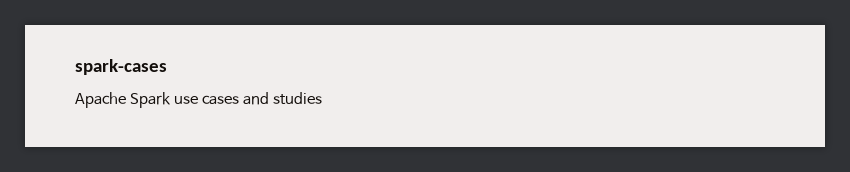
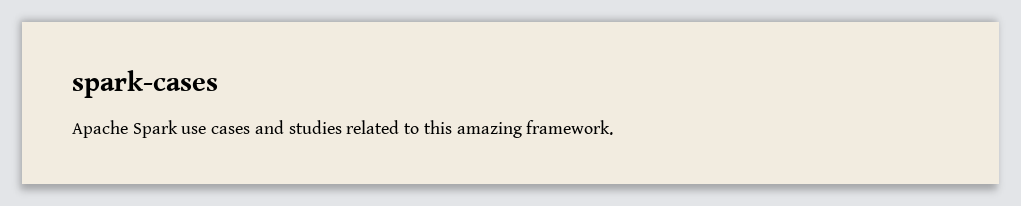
(322, 98) none -> [346,120,614,138] related to this amazing framework.

